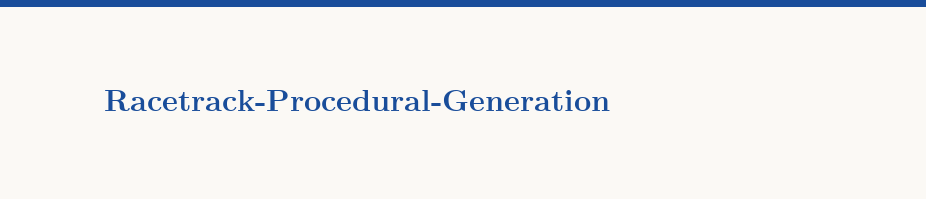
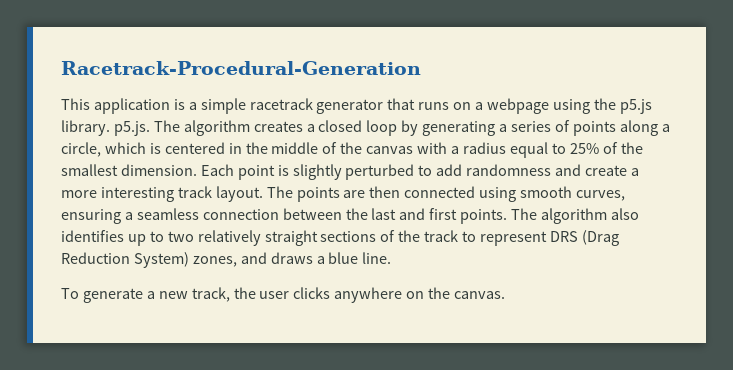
(610, 100) none -> [61,98,652,114] [61,120,670,136] [61,142,643,158] [61,164,639,180] [61,186,626,202] [61,208,639,224] [61,230,619,246] [61,252,392,268] [61,287,506,303] // This application is a simple racetrack generator that runs on a webpage using the p5.js library. p5.js. The algorithm creates a closed loop by generating a series of points along a circle, which is centered in the middle of the canvas with a radius equal to 25% of the smallest dimension. Each point is slightly perturbed to add randomness and create a more interesting track layout. The points are then connected using smooth curves, ensuring a seamless connection between the last and first points. The algorithm also identifies up to two relatively straight sections of the track to represent DRS (Drag Reduction System) zones, and draws a blue line. // To generate a new track, the user clicks anywhere on the canvas.

